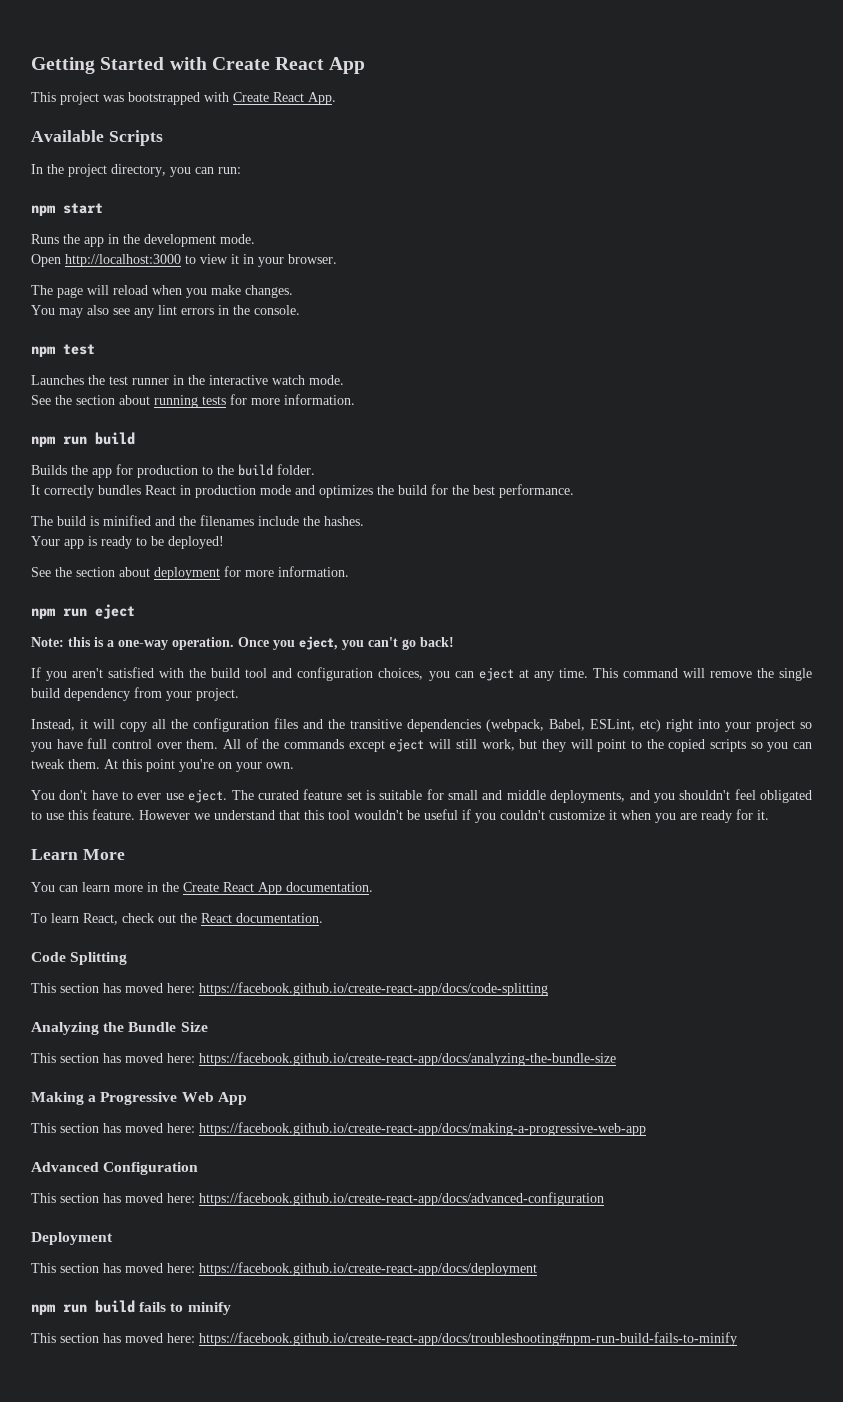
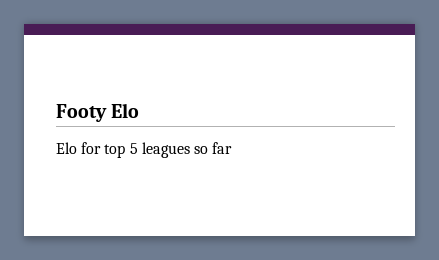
[31,57,366,74] [31,92,336,105] [31,130,163,146] [31,164,241,177] [31,203,103,216] [31,234,255,247] [31,254,337,267] [31,285,293,298] [31,305,300,318] [31,344,95,357] [31,375,344,385] [31,394,355,408] [31,432,135,447] [31,464,315,478] [31,484,574,498] [31,515,364,526] [31,536,224,549] [31,566,349,580] [31,604,135,619] [31,636,454,650] [31,667,812,681] [31,687,239,701] [31,718,812,732] [31,738,812,752] [31,759,294,772] [31,789,813,803] [31,809,769,823] [31,849,125,860] [31,882,373,895] [31,913,323,925] [31,952,128,965] [31,982,548,996] [31,1022,208,1035] [31,1052,616,1066] [31,1092,247,1105] [31,1122,646,1136] [31,1162,199,1175] [31,1192,604,1206] [31,1232,113,1245] [31,1262,537,1276] [31,1300,231,1315] [31,1332,737,1346] Getting Started with Create React App // This project was bootstrapped with Create React App. // Available Scripts // In the project directory, you can run: // npm start // Runs the app in the development mode. // Open http://localhost:3000 to view it in your browser. // The page will reload when you make changes. // You may also see any lint errors in the console. // npm test // Launches the test runner in the interactive watch mode. // See the section about running tests for more information. // npm run build // Builds the app for production to the build folder. // It correctly bundles React in production mode and optimizes the build for the best performance. // The build is minified and the filenames include the hashes. // Your app is ready to be deployed! // See the section about deployment for more information. // npm run eject // Note: this is a one-way operation. Once you eject, you can't go back! // If you aren't satisfied with the build tool and configuration choices, you can eject at any time. This command will remove the single build dependency from your project. // Instead, it will copy all the configuration files and the transitive dependencies (webpack, Babel, ESLint, etc) right into your project so you have full control over them. All of the commands except eject will still work, but they will point to the copied scripts so you can tweak them. At this point you're on your own. // You don't have to ever use eject. The curated feature set is suitable for small and middle deployments, and you shouldn't feel obligated to use this feature. However we understand that this tool wouldn't be useful if you couldn't customize it when you are ready for it. // Learn More // You can learn more in the Create React App documentation. // To learn React, check out the React documentation. // Code Splitting // This section has moved here: https://facebook.github.io/create-react-app/docs/code-splitting // Analyzing the Bundle Size // This section has moved here: https://facebook.github.io/create-react-app/docs/analyzing-the-bundle-size // Making a Progressive Web App // This section has moved here: https://facebook.github.io/create-react-app/docs/making-a-progressive-web-app // Advanced Configuration // This section has moved here: https://facebook.github.io/create-react-app/docs/advanced-configuration // Deployment // This section has moved here: https://facebook.github.io/create-react-app/docs/deployment // npm run build fails to minify // This section has moved here: https://facebook.github.io/create-react-app/docs/troubleshooting#npm-run-build-fails-to-minify -> [56,103,140,122] [56,142,233,158] Footy Elo // Elo for top 5 leagues so far

